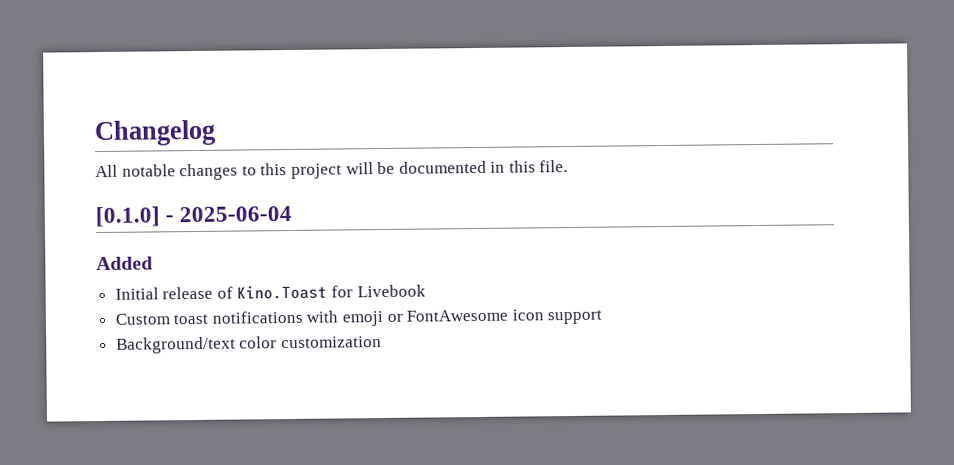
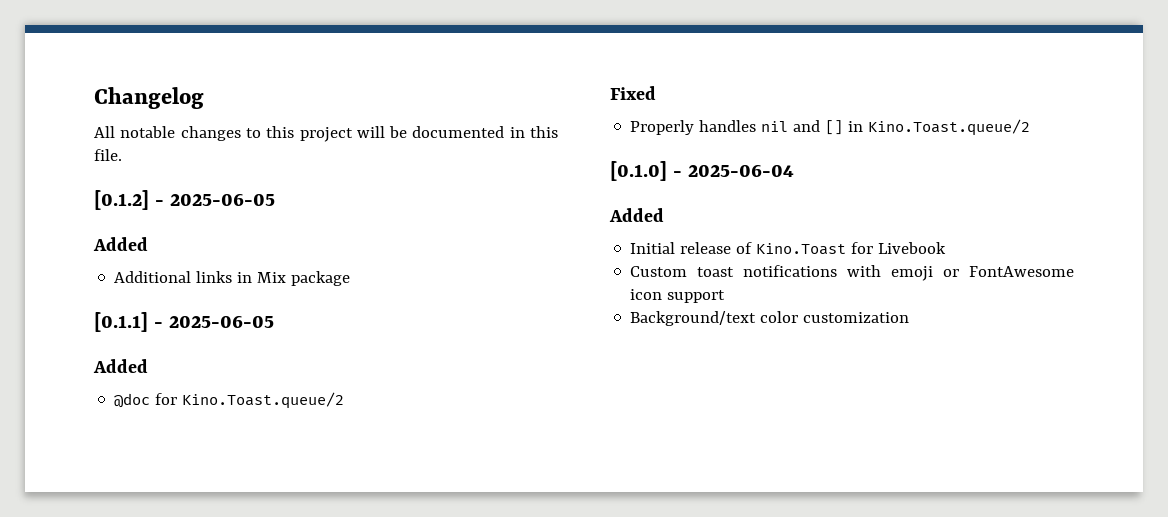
(569, 166) none -> [94,190,276,210] [93,237,148,251] [114,271,351,286] [94,312,275,332] [93,359,148,373] [114,392,345,409] [610,86,656,100] [630,119,1031,136] // [0.1.2] - 2025-06-05 // Added // Additional links in Mix package // [0.1.1] - 2025-06-05 // Added // @doc for Kino.Toast.queue/2 // Fixed // Properly handles nil and [] in Kino.Toast.queue/2

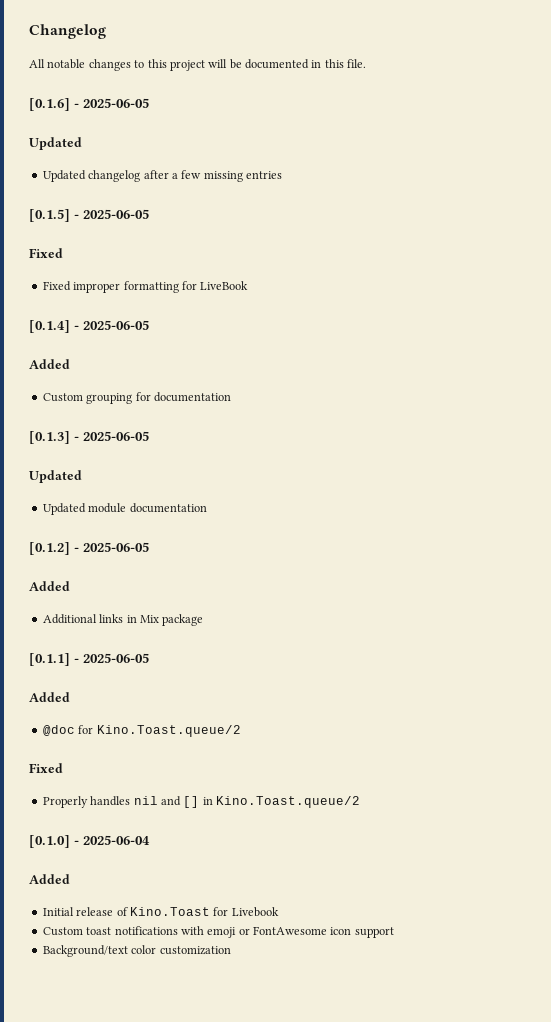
(122, 155) none -> [29,98,149,111] [29,137,82,150] [42,170,282,182] [29,209,149,222] [29,248,63,258] [42,281,249,293] [29,320,149,333] [29,359,70,369] [42,392,231,404] [29,431,149,444] [29,470,82,483] [42,503,207,515] // [0.1.6] - 2025-06-05 // Updated // Updated changelog after a few missing entries // [0.1.5] - 2025-06-05 // Fixed // Fixed improper formatting for LiveBook // [0.1.4] - 2025-06-05 // Added // Custom grouping for documentation // [0.1.3] - 2025-06-05 // Updated // Updated module documentation

